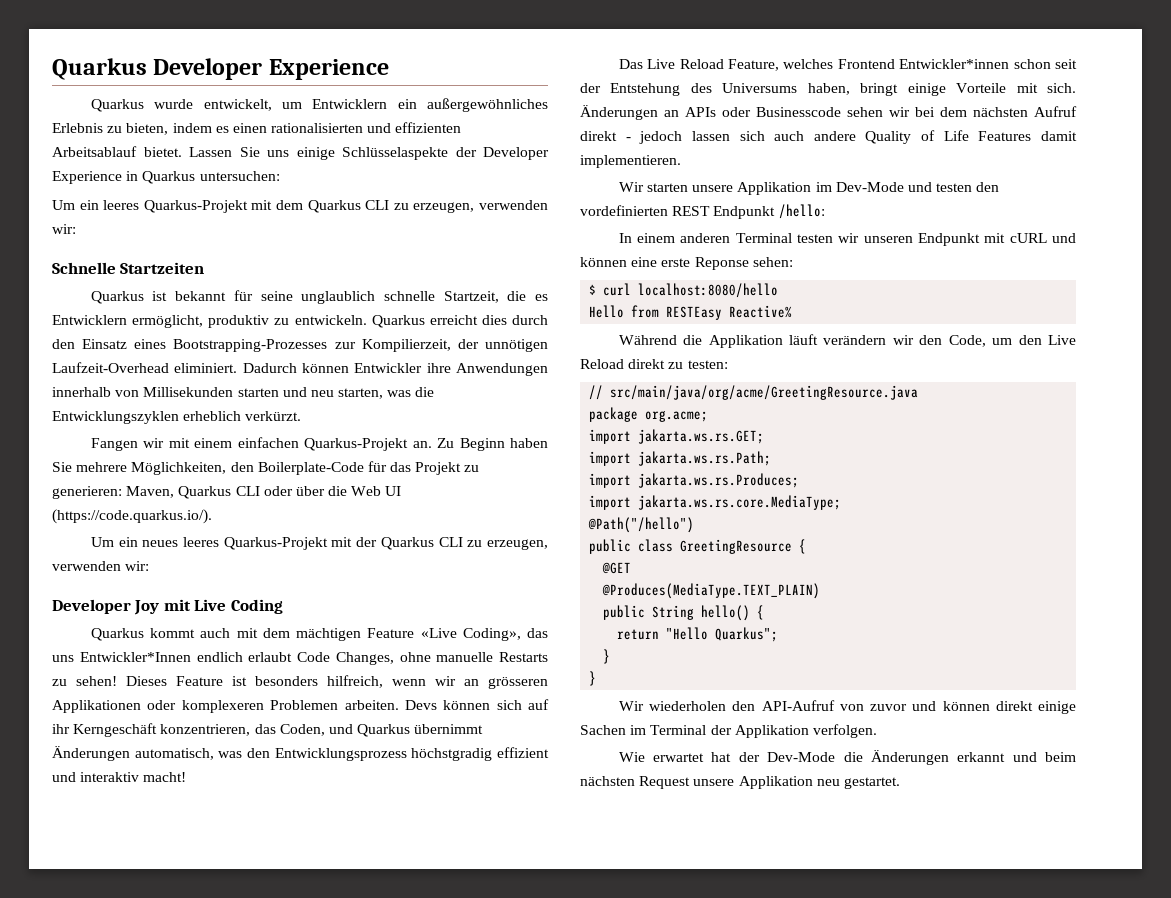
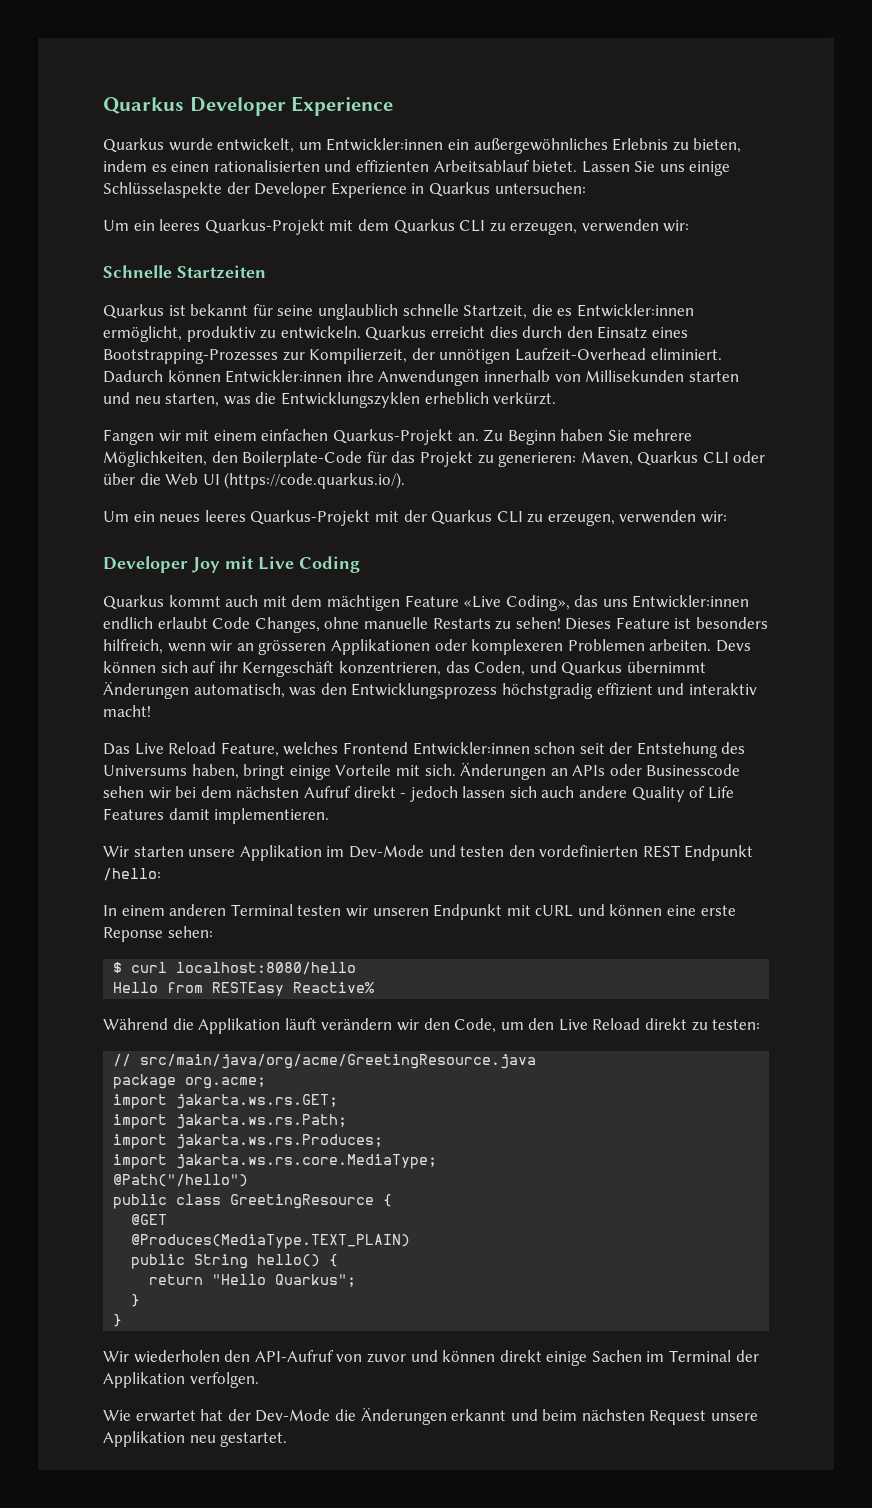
[312,99,388,109] Entwicklern -> [326,138,444,151] Entwickler:innen
[52,315,127,325] Entwicklern -> [576,304,694,317] Entwickler:innen
[354,363,423,373] Entwickler -> [225,370,343,383] Entwickler:innen
[79,652,191,662] Entwickler*Innen -> [632,595,750,608] Entwickler:innen
[899,59,1010,69] Entwickler*innen -> [412,742,530,755] Entwickler:innen

